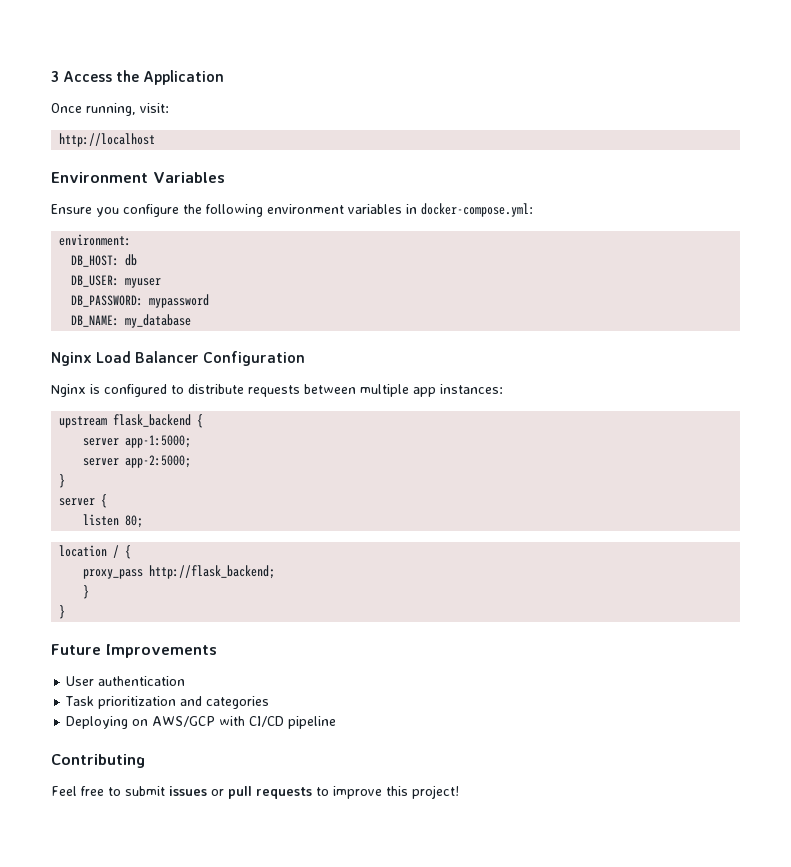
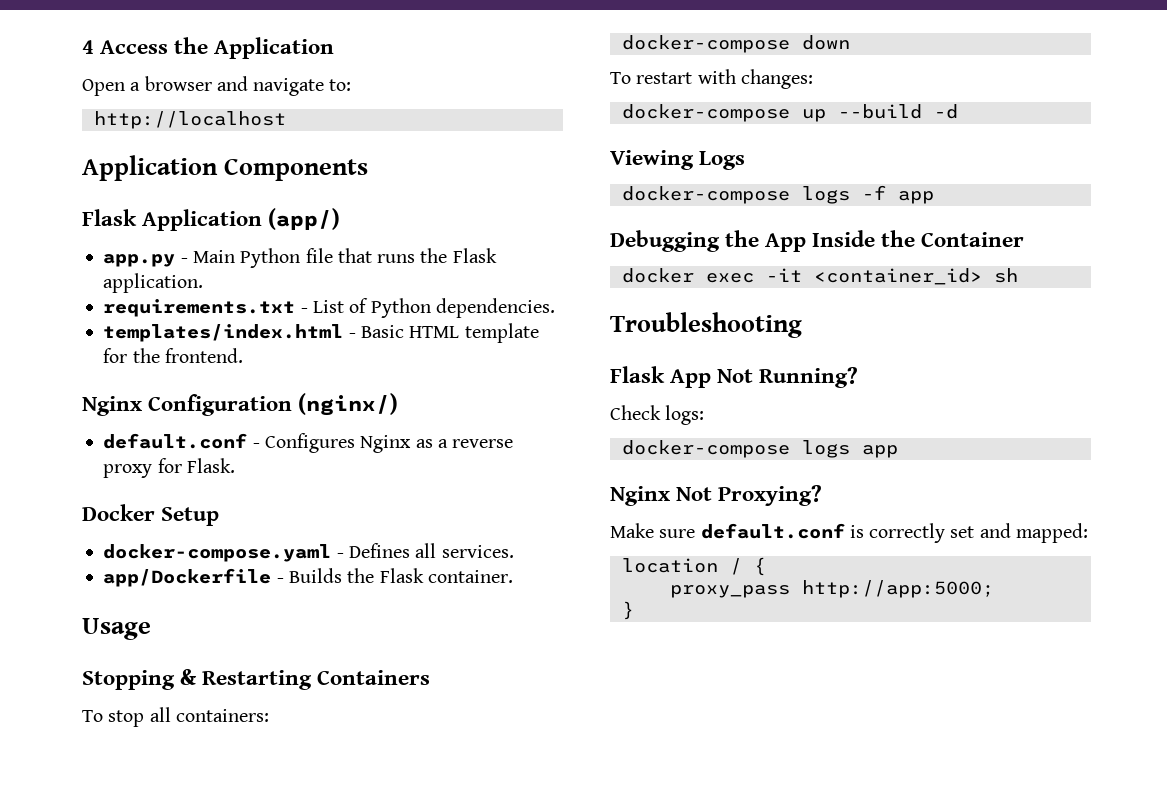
[51,71,59,82] 3 -> [82,40,94,54] 4
[51,103,169,116] [59,133,156,147] [51,172,225,183] [51,203,533,217] [59,234,132,246] [71,254,138,267] [71,275,162,288] [71,294,210,308] [71,314,192,328] [51,351,200,366] Once running, visit: // http://localhost // Environment Variables // Ensure you configure the following environment variables in docker-compose.yml: // environment: // DB_HOST: db // DB_USER: myuser // DB_PASSWORD: mypassword // DB_NAME: my_database // Nginx Load Balancer -> [82,76,352,96] [93,111,286,129] [82,155,369,181] [82,208,341,231] [103,248,497,268] [103,273,204,293] [103,298,555,318] [103,323,539,343] [103,348,243,363] [82,396,142,416] Open a browser and navigate to: // http://localhost // Application Components // Flask Application (app/) // app.py - Main Python file that runs the Flask application. // requirements.txt - List of Python dependencies. // templates/index.html - Basic HTML template for the frontend. // Nginx
[51,384,503,397] [59,414,204,428] [83,435,192,448] [83,455,192,468] [59,474,66,488] [59,494,108,508] [83,514,144,528] // Nginx is configured to distribute requests between multiple app instances: // upstream flask_backend { // server app-1:5000; // server app-2:5000; // } // server { // listen 80; -> [298,393,399,416] [103,433,514,453] [103,458,235,478] [82,504,220,526] [103,543,514,562] [103,568,513,587] [82,618,151,640] [82,669,431,690] [82,707,269,727] [621,35,850,53] [610,69,813,89] [621,104,958,122] [610,150,746,170] [621,185,934,204] [610,230,1025,252] [621,268,1018,285] [610,312,802,338] [610,366,859,388] [610,405,705,425] [621,440,898,458] [610,485,823,506] [610,523,1088,543] (nginx/) // default.conf - Configures Nginx as a reverse proxy for Flask. // Docker Setup // docker-compose.yaml - Defines all services. // app/Dockerfile - Builds the Flask container. // Usage // Stopping & Restarting Containers // To stop all containers: // docker-compose down // To restart with changes: // docker-compose up --build -d // Viewing Logs // docker-compose logs -f app // Debugging the App Inside the Container // docker exec -it <container_id> sh // Troubleshooting // Flask App Not Running? // Check logs: // docker-compose logs app // Nginx Not Proxying? // Make sure default.conf is correctly set and mapped:
[149,565,276,579] [83,585,90,599] [59,605,66,619] [51,644,217,658] [66,676,186,686] [65,696,270,709] [66,716,337,729] [51,754,145,768] [51,785,459,799] http://flask_backend; // } // } // Future Improvements // User authentication // Task prioritization and categories // Deploying on AWS/GCP with CI/CD pipeline // Contributing // Feel free to submit issues or pull requests to improve this project! -> [801,580,994,598] [621,601,634,620] http://app:5000; // }

